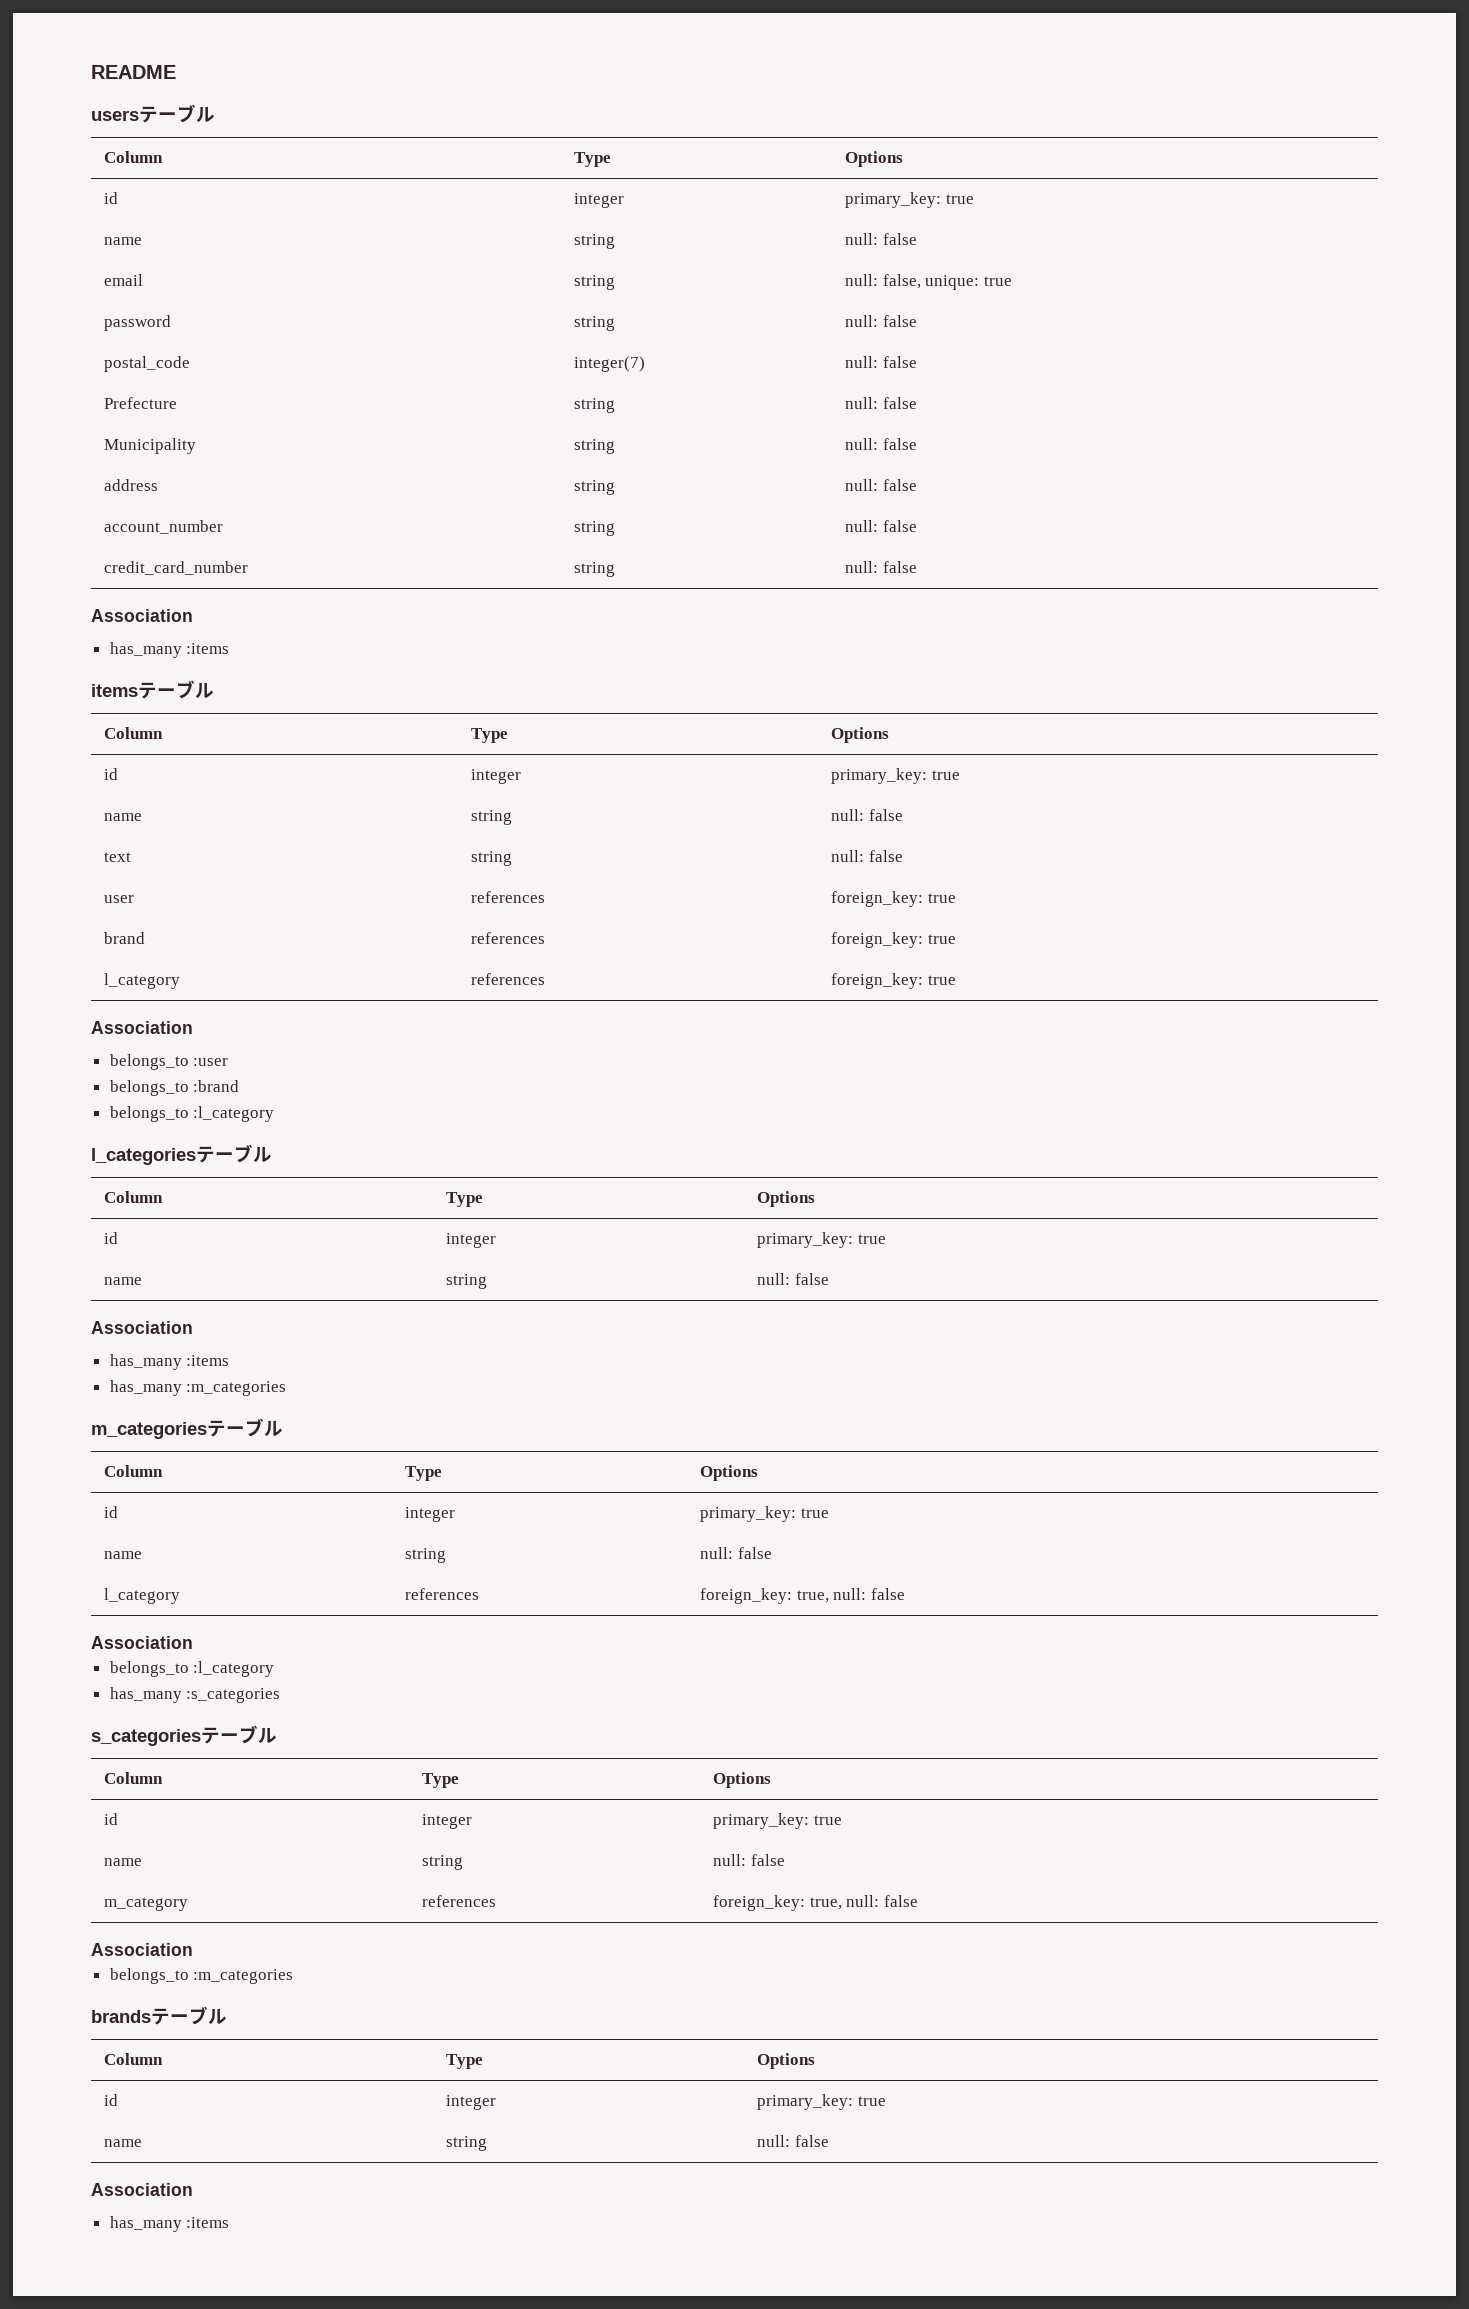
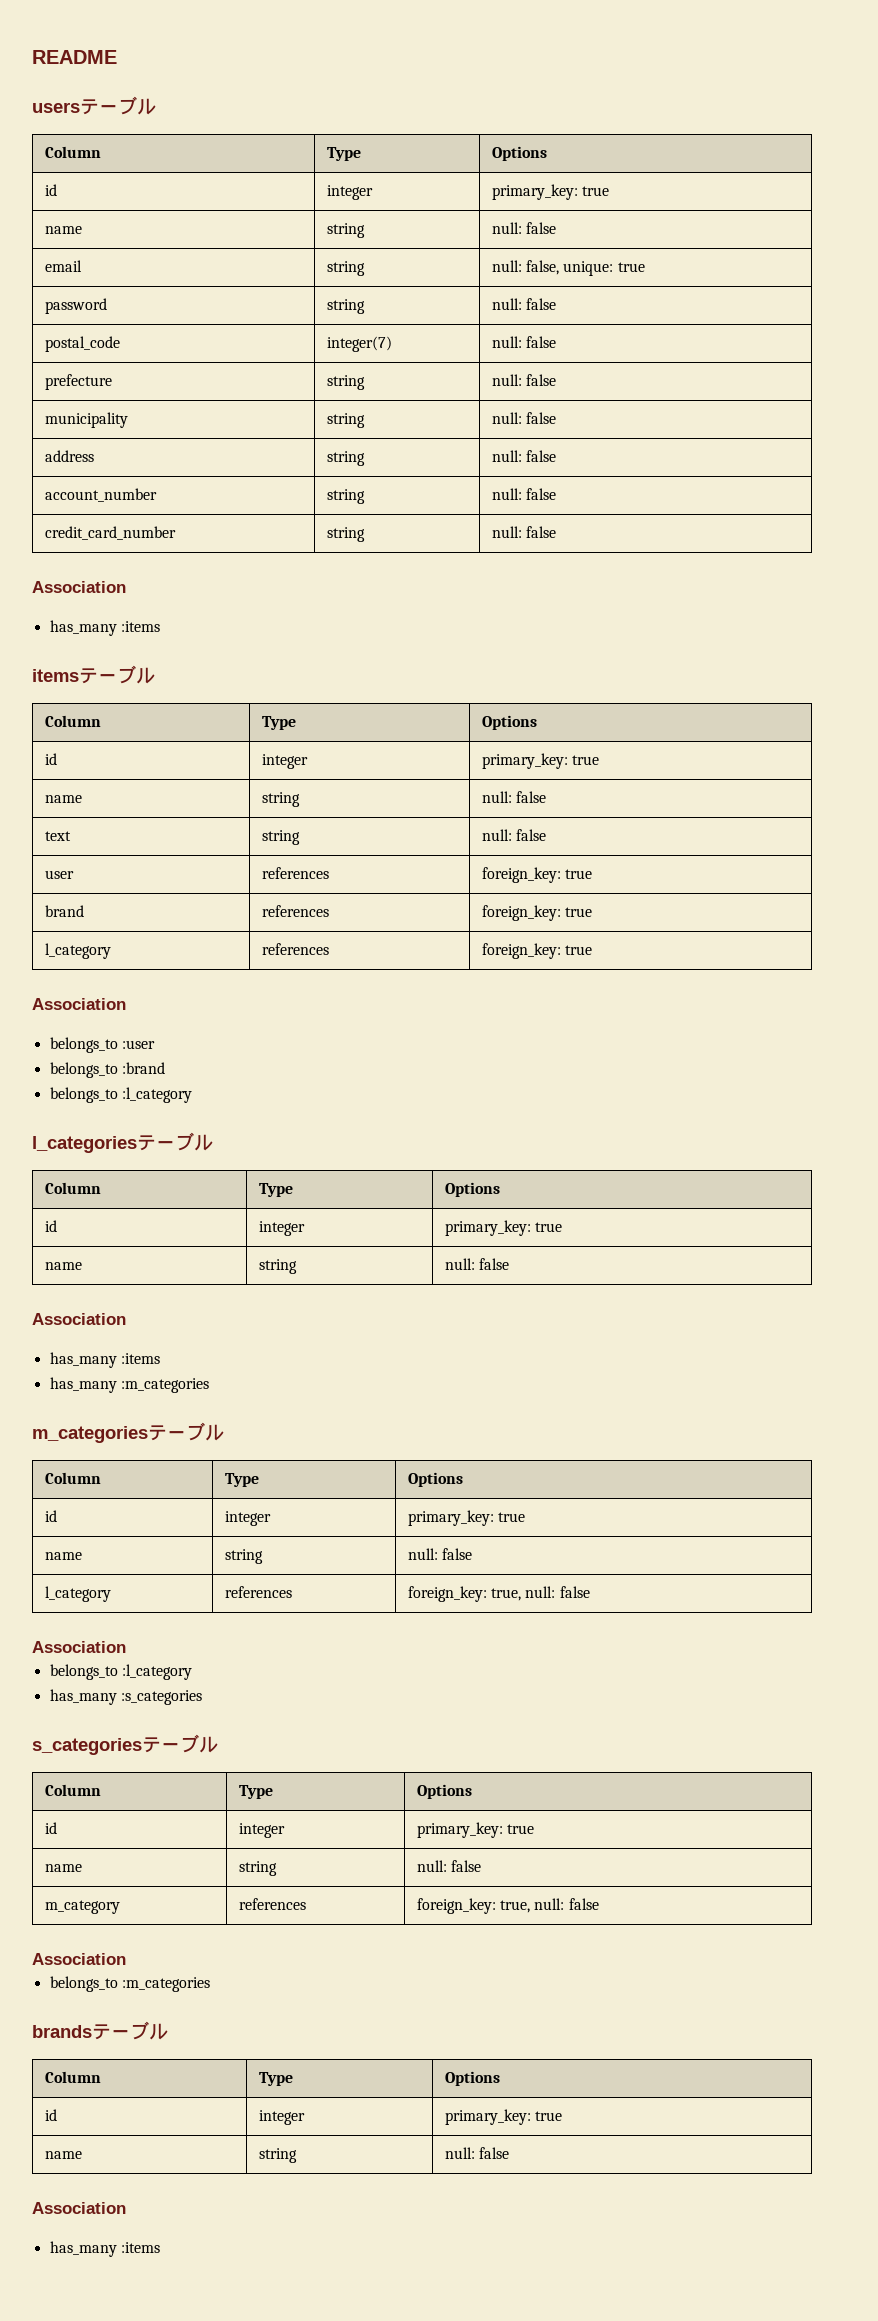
[104,397,178,409] [574,398,616,413] [845,397,917,409] [104,438,197,454] Prefecture | string | null: false // Municipality -> [44,374,112,390] [326,375,365,390] [491,374,557,386] [44,412,128,428] prefecture | string | null: false // municipality

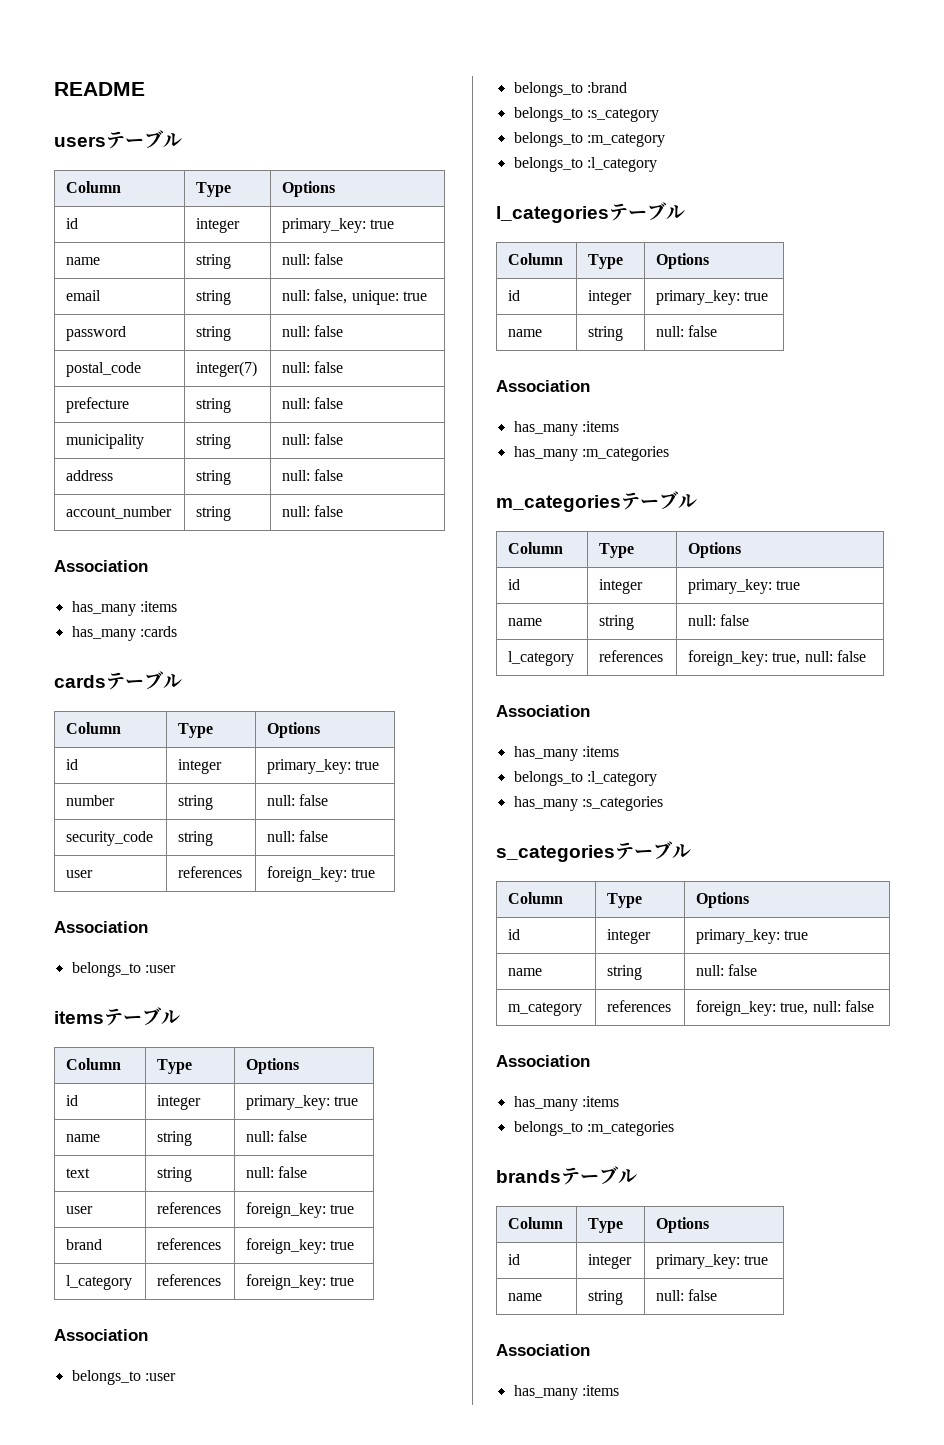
[44,526,176,540] [326,527,365,542] [491,526,557,538] [32,581,126,593] [49,620,160,636] // credit_card_number | string | null: false // Association // has_many :items -> [54,560,148,572] [71,601,177,616] [71,626,177,641] [54,671,182,690] [66,722,122,734] [178,723,214,738] [267,722,321,738] [66,759,79,770] [178,759,223,774] [267,759,380,774] [66,795,116,806] [178,795,214,810] [267,794,329,806] [66,831,154,846] [178,831,214,846] [267,830,329,842] [66,870,94,878] [178,866,243,878] [267,866,376,882] [54,921,148,933] [71,962,176,977] // Association // has_many :items // has_many :cards // cardsテーブル // Column | Type | Options // id | integer | primary_key: true // number | string | null: false // security_code | string | null: false // user | references | foreign_key: true // Association // belongs_to :user
(165, 1068) none -> [513,107,659,122] [513,132,665,147] // belongs_to :s_category // belongs_to :m_category
(126, 1647) none -> [513,746,619,761] // has_many :items
(126, 1959) none -> [513,1096,619,1111] // has_many :items

